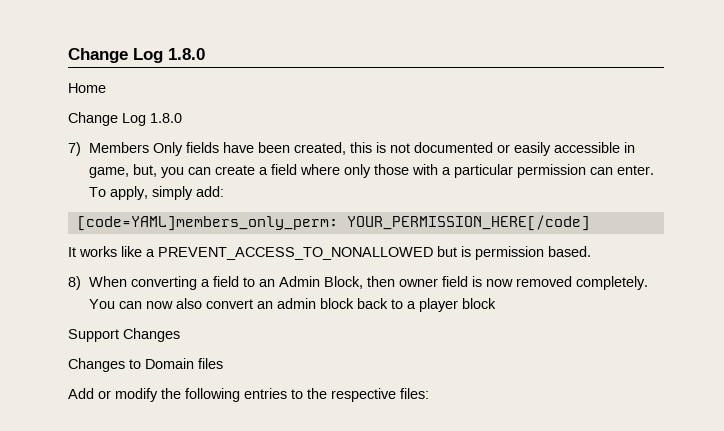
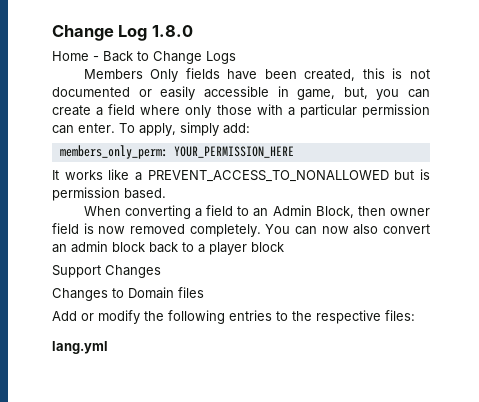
[68,112,182,126] [68,142,81,156] // Change Log 1.8.0 // 7) -> [93,51,236,64] - Back to Change Logs //
[76,215,590,231] [code=YAML]members_only_perm: YOUR_PERMISSION_HERE[/code] -> [59,145,294,159] members_only_perm: YOUR_PERMISSION_HERE
[68,276,81,290] 8) -> (166, 193) none
(429, 393) none -> [52,341,108,354] // lang.yml

